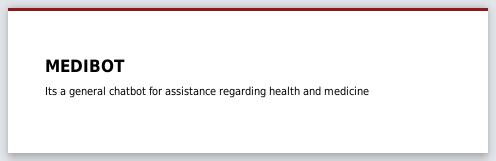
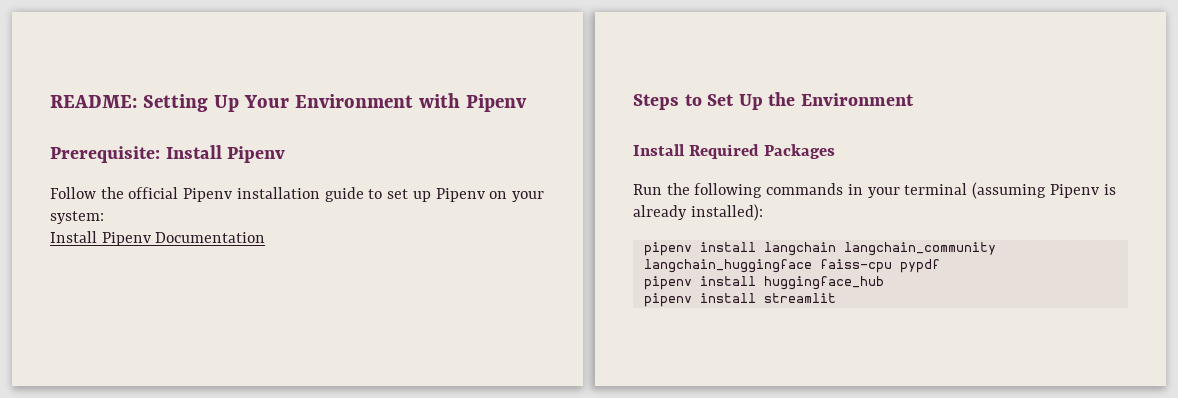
[45,59,125,73] [45,86,369,98] MEDIBOT // Its a general chatbot for assistance regarding health and medicine -> [50,93,527,112] [50,145,286,163] [50,187,544,202] [50,211,104,224] [50,231,266,246] [633,92,914,110] [633,144,836,159] [633,182,1116,199] [633,204,763,221] [643,242,996,256] [643,259,940,273] [643,276,884,290] [643,293,836,307] README: Setting Up Your Environment with Pipenv // Prerequisite: Install Pipenv // Follow the official Pipenv installation guide to set up Pipenv on your system: // Install Pipenv Documentation // Steps to Set Up the Environment // Install Required Packages // Run the following commands in your terminal (assuming Pipenv is already installed): // pipenv install langchain langchain_community langchain_huggingface faiss-cpu pypdf // pipenv install huggingface_hub // pipenv install streamlit

